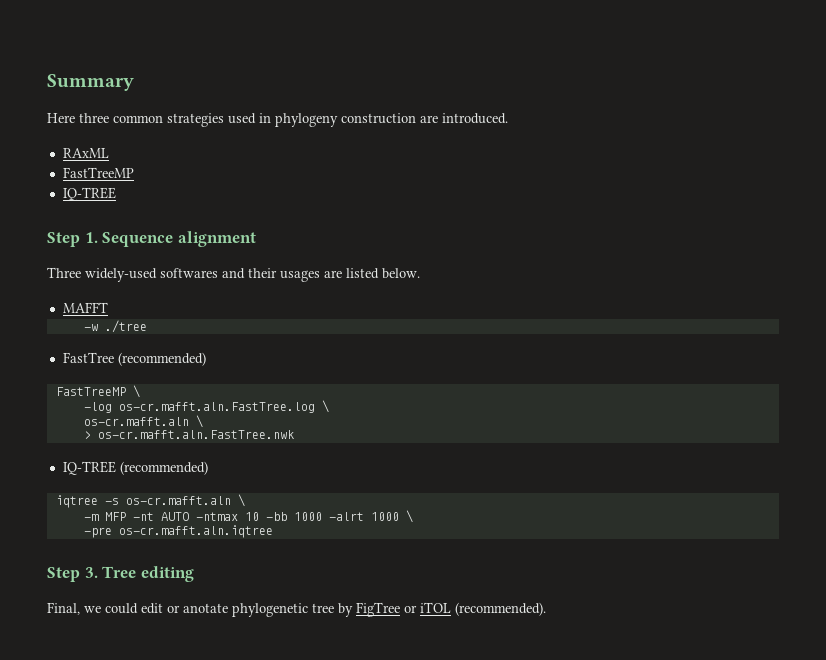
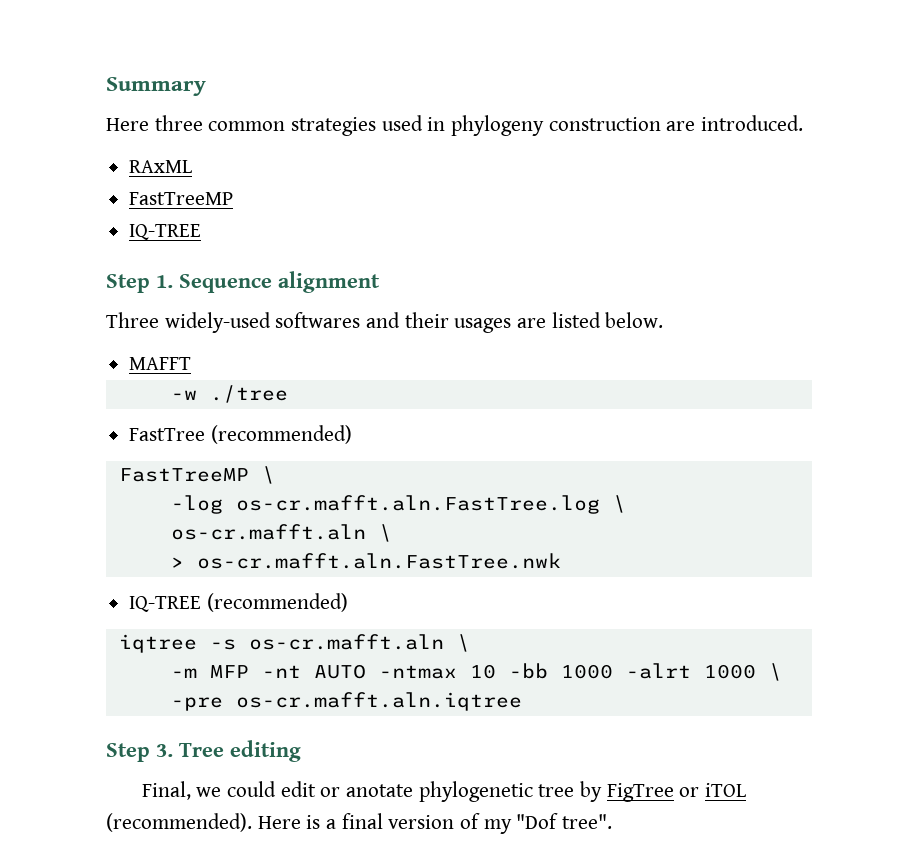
(546, 609) none -> [257,813,613,834] Here is a final version of my "Dof tree".

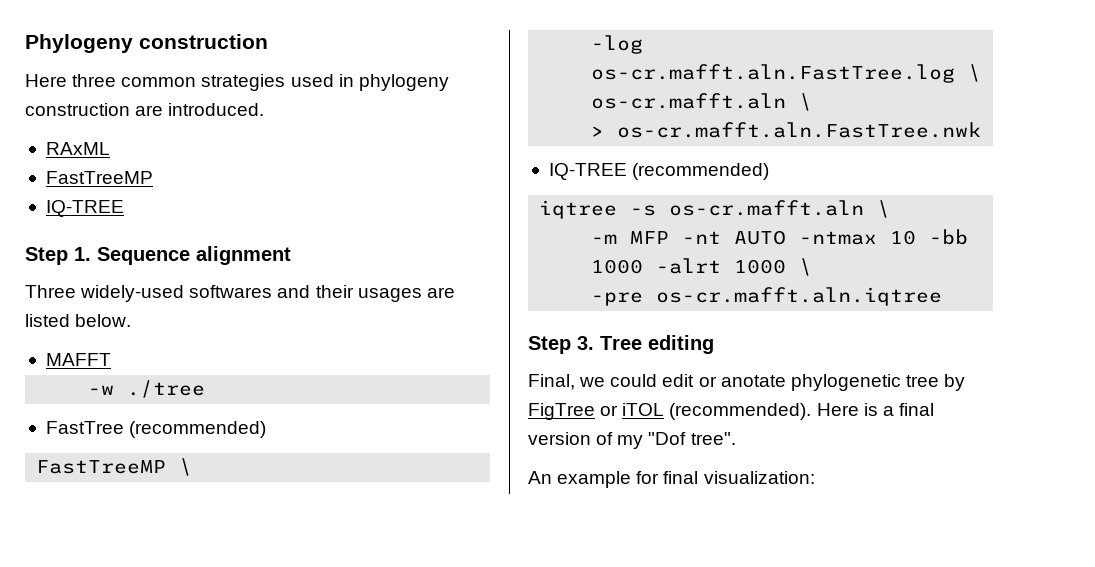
[106,77,206,96] Summary -> [25,34,268,53] Phylogeny construction
(613, 821) none -> [528,471,815,488] // An example for final visualization:

